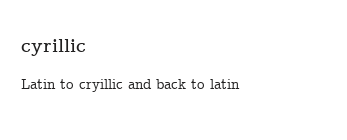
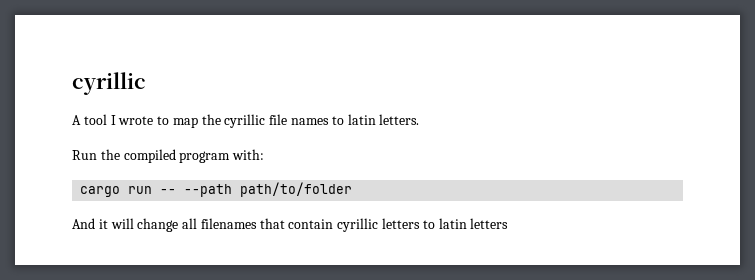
[21,79,240,92] Latin to cryillic and back to latin -> [72,114,420,128] [72,149,265,163] [80,182,353,197] [72,218,509,232] A tool I wrote to map the cyrillic file names to latin letters. // Run the compiled program with: // cargo run -- --path path/to/folder // And it will change all filenames that contain cyrillic letters to latin letters

